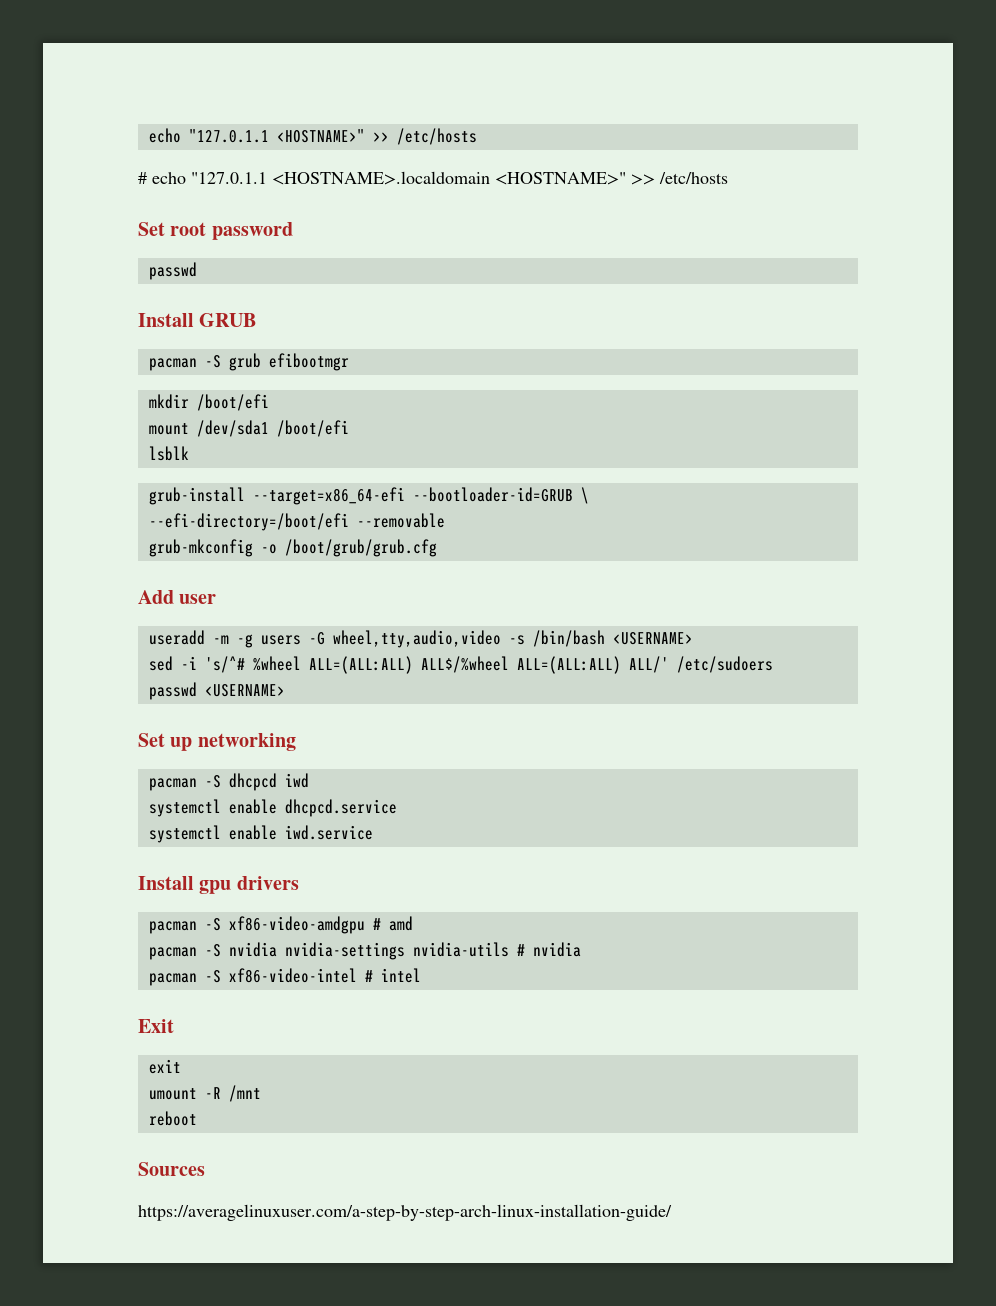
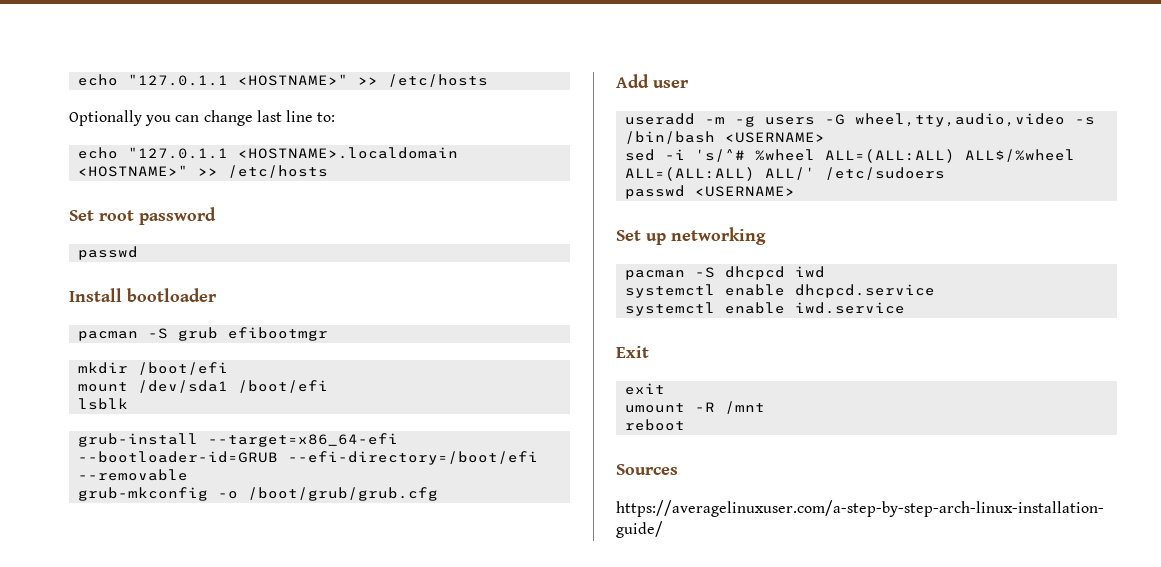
[138,172,147,184] # -> [69,110,336,126] Optionally you can change last line to: //
[199,313,257,327] GRUB -> [127,288,217,302] bootloader
[580,487,589,504] \ // -> (279, 457) none
[138,876,299,894] [148,916,413,934] [148,942,581,960] [148,968,421,986] // Install gpu drivers // pacman -S xf86-video-amdgpu # amd // pacman -S nvidia nvidia-settings nvidia-utils # nvidia // pacman -S xf86-video-intel # intel -> (906, 308) none

